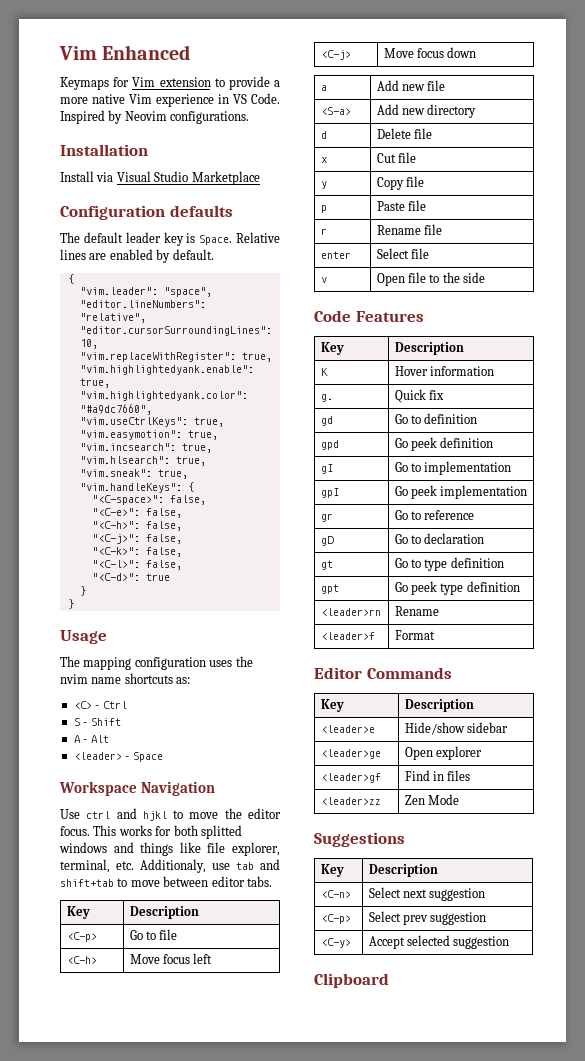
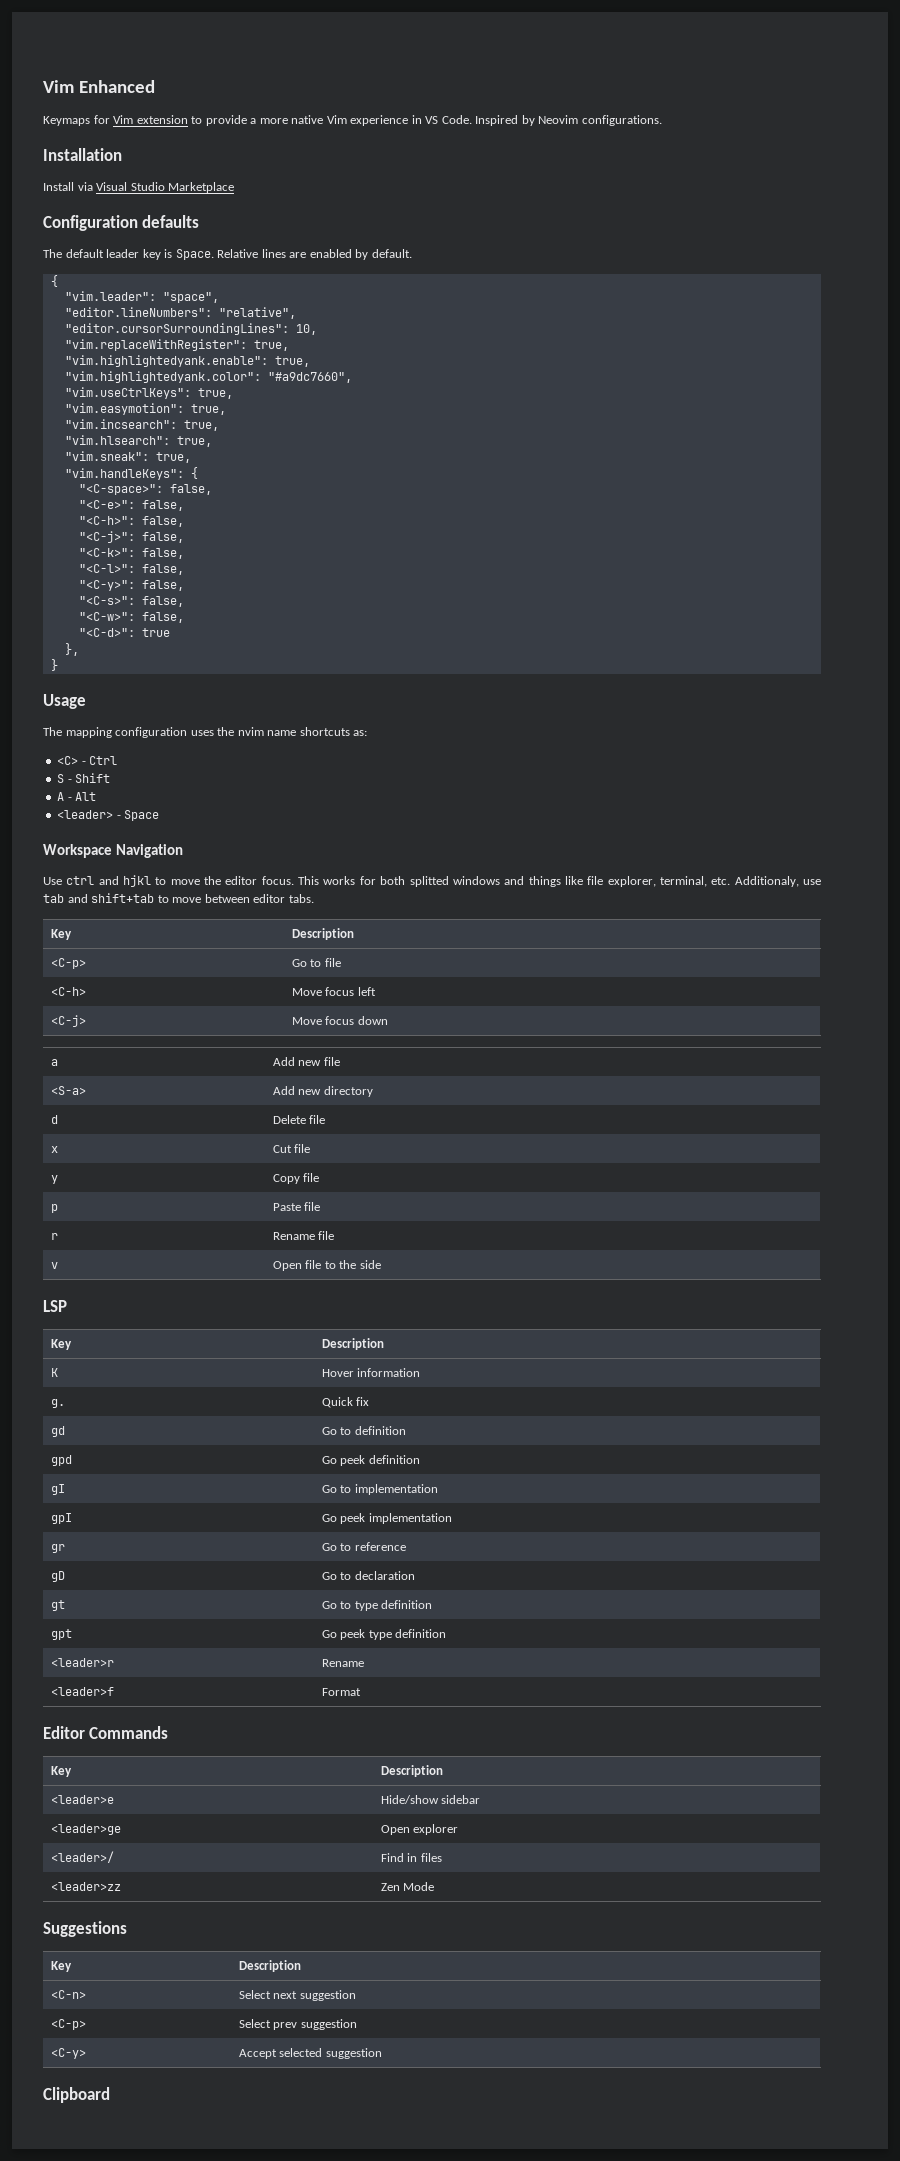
(182, 565) none -> [78,580,184,591] [78,596,184,607] [78,612,184,623] // "<C-y>": false, // "<C-s>": false, // "<C-w>": false,
[79,586,86,596] } -> [64,643,79,656] },
[320,251,351,259] [376,248,429,259] // enter | Select file -> (335, 1235) none
[314,310,424,322] Code Features -> [43,1300,67,1312] LSP
[320,608,381,616] <leader>rn -> [50,1658,114,1667] <leader>r
[320,773,381,783] <leader>gf -> [50,1851,114,1863] <leader>/

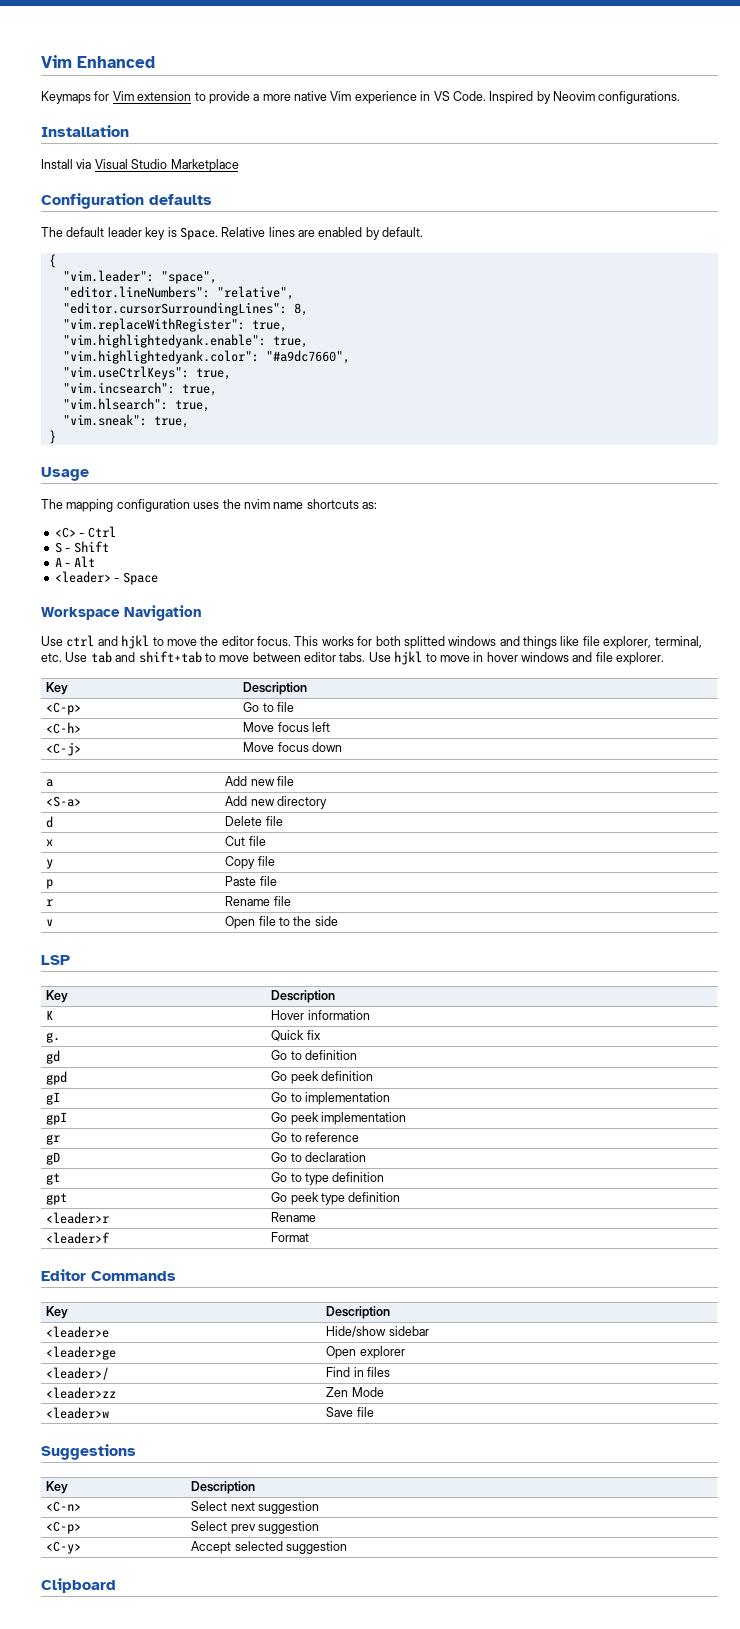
[295,324,317,335] 10, -> [293,303,308,316] 8,
[64,403,226,415] // "vim.easymotion": true, -> (231, 374) none
[64,467,198,480] [78,484,212,495] [78,500,184,511] [78,516,184,527] [78,531,184,543] [78,548,184,559] [78,564,184,575] [78,580,184,591] [78,596,184,607] [78,612,184,623] [78,628,170,637] [64,643,79,656] // "vim.handleKeys": { // "<C-space>": false, // "<C-e>": false, // "<C-h>": false, // "<C-j>": false, // "<C-k>": false, // "<C-l>": false, // "<C-y>": false, // "<C-s>": false, // "<C-w>": false, // "<C-d>": true // }, -> (189, 422) none
[734,876,821,887] Additionaly, use -> [65,652,88,662] Use
(314, 898) none -> [368,651,665,665] Use hjkl to move in hover windows and file explorer.
(435, 1886) none -> [46,1407,110,1419] [326,1407,374,1417] // <leader>w | Save file

